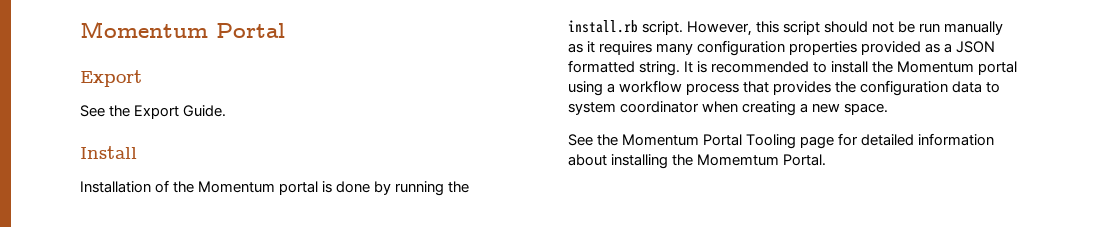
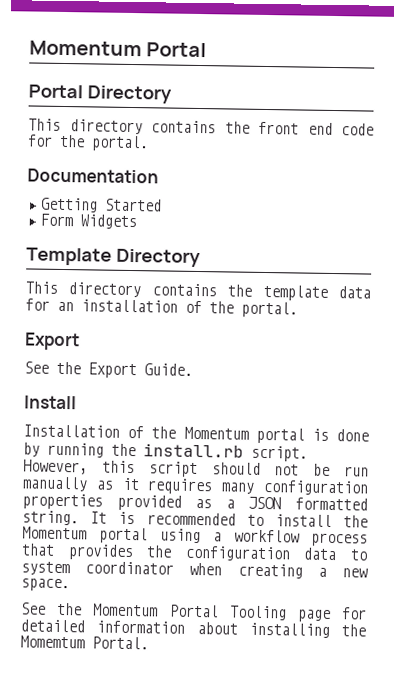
[80,21,285,38] Momentum Portal -> [29,40,208,58] [28,84,172,104] [28,118,374,136] [27,134,149,152] [27,168,159,184] [40,197,162,213] [39,213,137,230] [26,247,201,268] [25,281,371,301] [25,298,298,318] Momentum Portal // Portal Directory // This directory contains the front end code for the portal. // Documentation // Getting Started // Form Widgets // Template Directory // This directory contains the template data for an installation of the portal.

